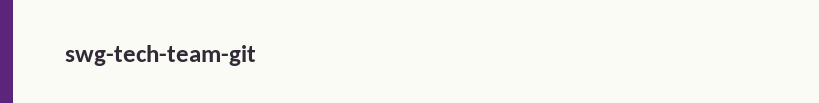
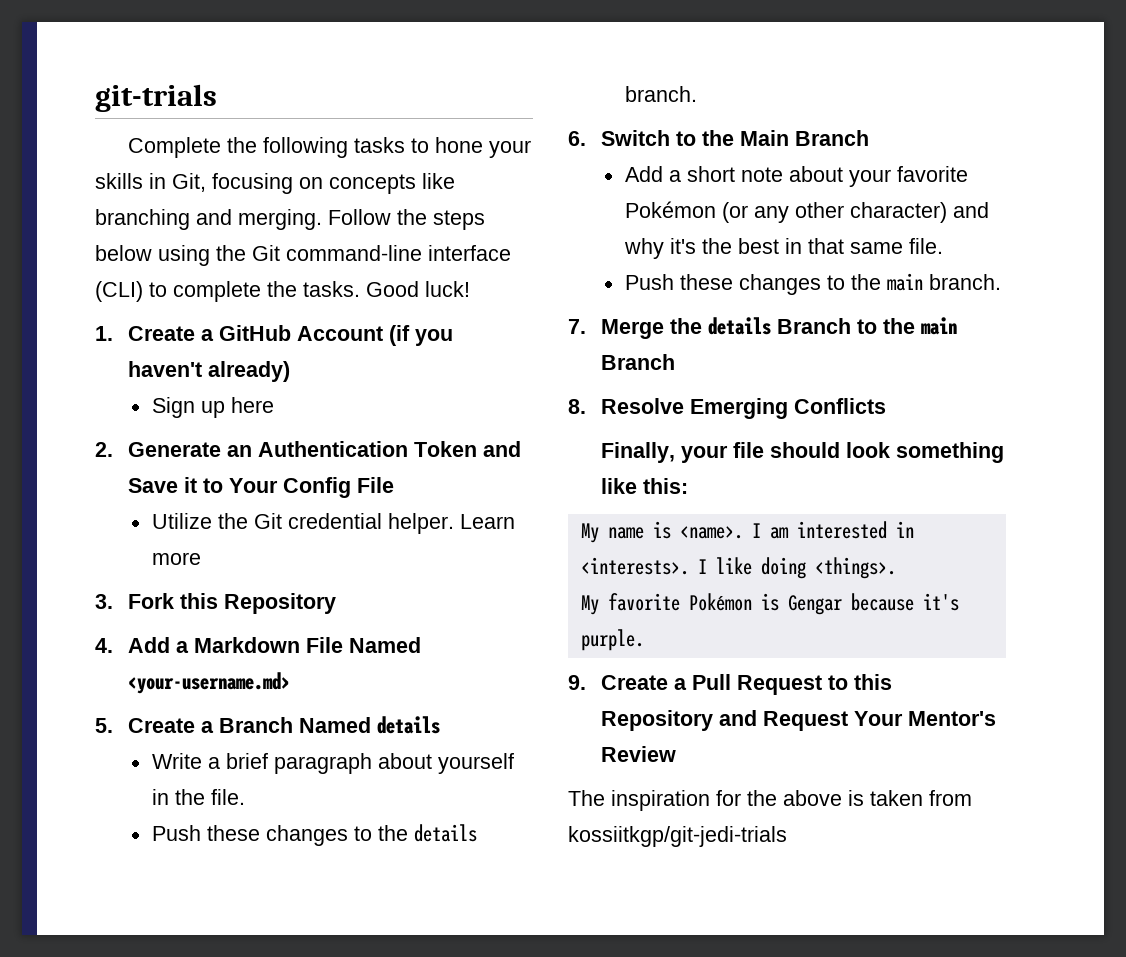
[65,45,256,66] swg-tech-team-git -> [95,84,217,112] [128,137,532,158] [95,173,455,194] [95,209,485,230] [95,245,511,266] [95,281,470,302] [95,325,454,346] [128,361,291,382] [151,397,274,418] [95,441,522,457] [128,477,395,498] [151,513,515,534] [151,552,201,565] [95,593,337,614] [95,637,422,653] [128,672,291,694] [95,716,441,734] [151,753,514,774] [151,789,245,805] [151,824,477,846] [624,86,697,102] [568,130,870,146] [624,166,968,187] [624,201,989,223] [623,238,943,259] [624,273,1001,295] [568,317,958,339] [601,354,676,370] [568,398,887,419] [601,442,1005,463] [601,478,689,494] [580,521,914,543] [580,557,896,579] [580,593,959,615] [580,629,644,651] [568,674,893,695] [601,710,997,731] [601,746,677,762] [568,790,972,811] [568,826,787,847] git-trials // Complete the following tasks to hone your skills in Git, focusing on concepts like branching and merging. Follow the steps below using the Git command-line interface (CLI) to complete the tasks. Good luck! // 1. Create a GitHub Account (if you haven't already) // Sign up here // 2. Generate an Authentication Token and Save it to Your Config File // Utilize the Git credential helper. Learn more // 3. Fork this Repository // 4. Add a Markdown File Named <your-username.md> // 5. Create a Branch Named details // Write a brief paragraph about yourself in the file. // Push these changes to the details branch. // 6. Switch to the Main Branch // Add a short note about your favorite Pokémon (or any other character) and why it's the best in that same file. // Push these changes to the main branch. // 7. Merge the details Branch to the main Branch // 8. Resolve Emerging Conflicts // Finally, your file should look something like this: // My name is <name>. I am interested in <interests>. I like doing <things>. // My favorite Pokémon is Gengar because it's purple. // 9. Create a Pull Request to this Repository and Request Your Mentor's Review // The inspiration for the above is taken from kossiitkgp/git-jedi-trials

